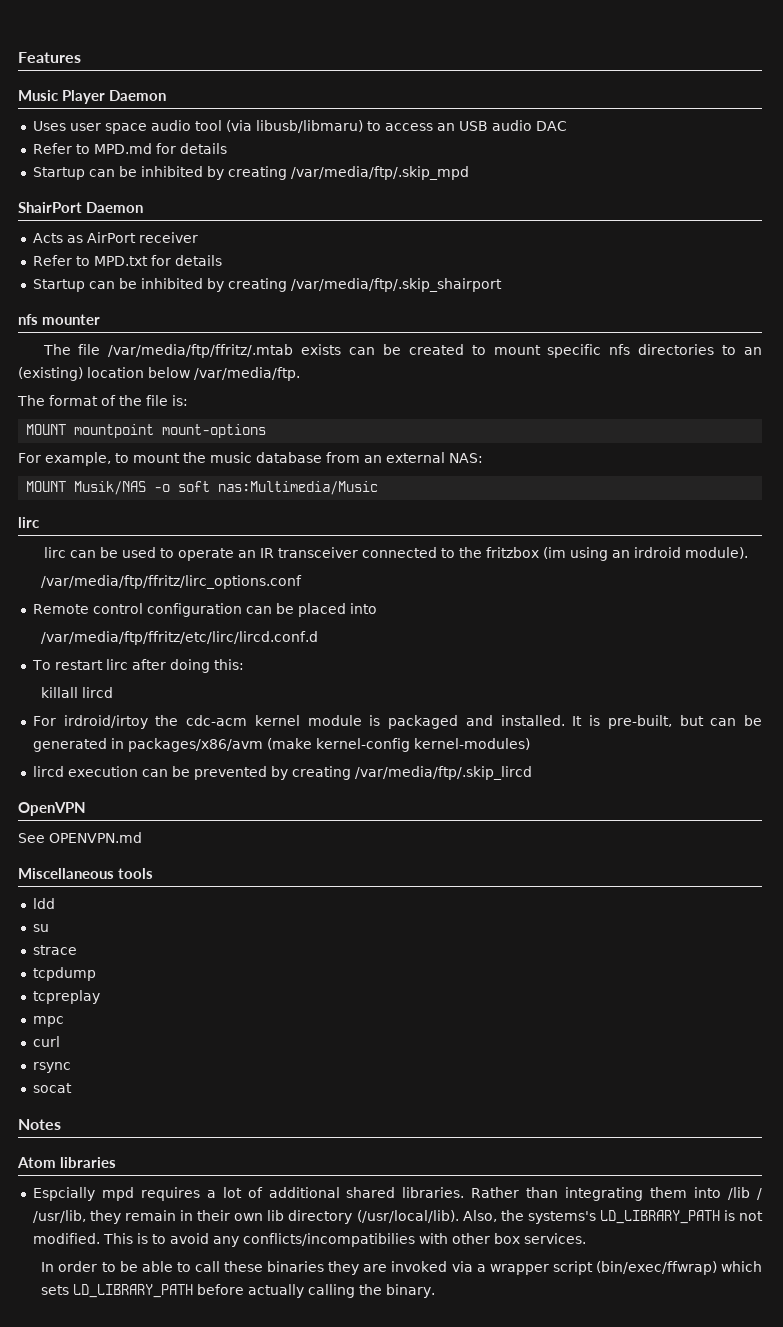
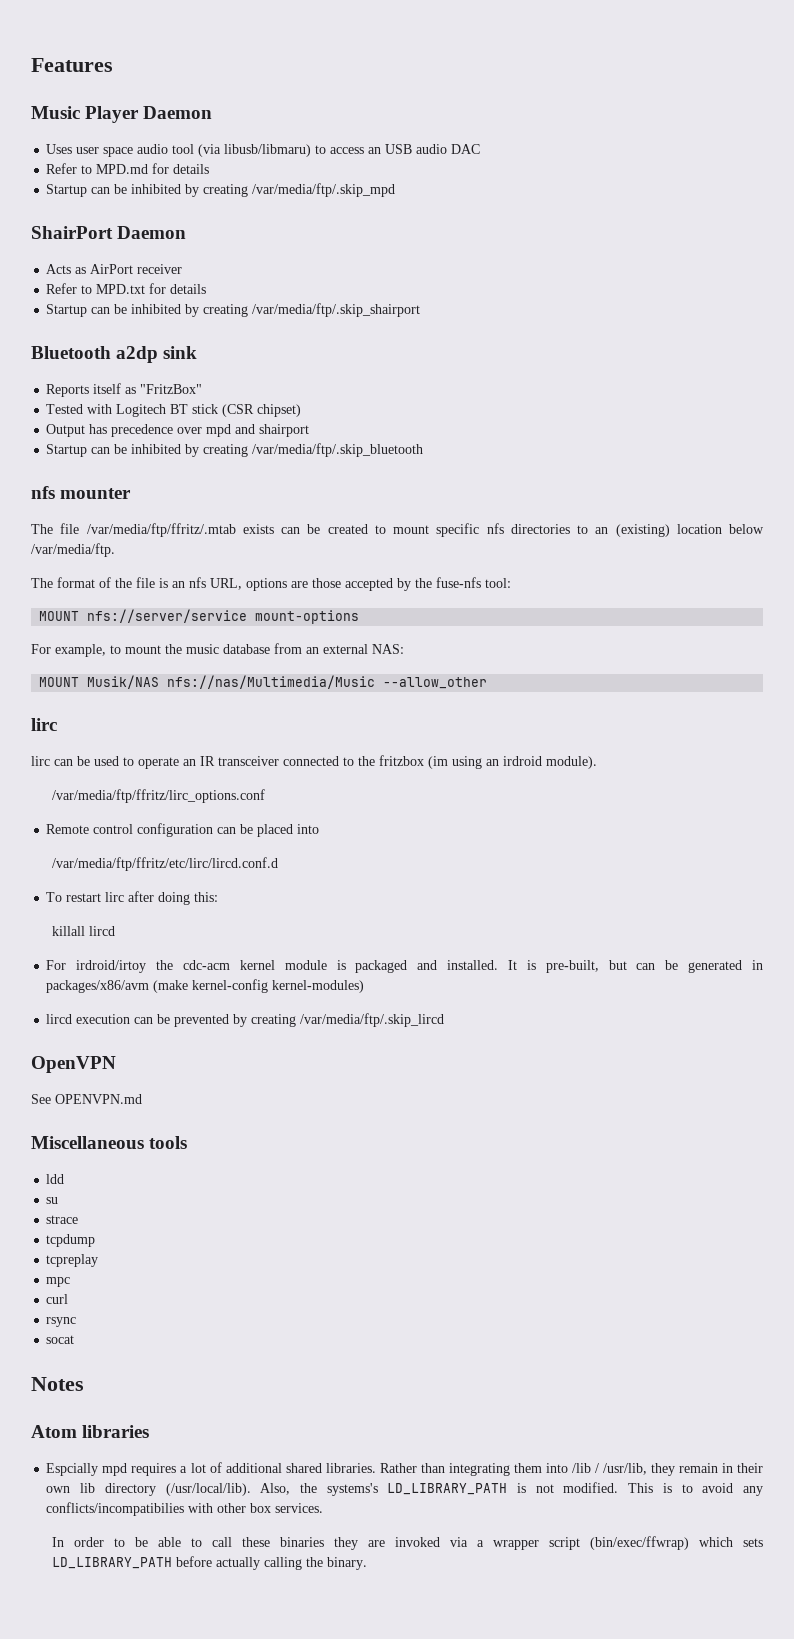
(502, 285) none -> [31,346,198,363] [46,383,203,397] [46,404,302,417] [46,424,310,437] [46,443,424,457] // Bluetooth a2dp sink // Reports itself as "FritzBox" // Tested with Logitech BT stick (CSR chipset) // Output has precedence over mpd and shairport // Startup can be inhibited by creating /var/media/ftp/.skip_bluetooth
[172,395,188,406] [26,424,155,438] is: // MOUNT mountpoint -> [159,577,511,591] [39,609,248,623] is an nfs URL, options are those accepted by the fuse-nfs tool: // MOUNT nfs://server/service
[154,481,379,495] -o soft nas:Multimedia/Music -> [167,675,488,689] nfs://nas/Multimedia/Music --allow_other

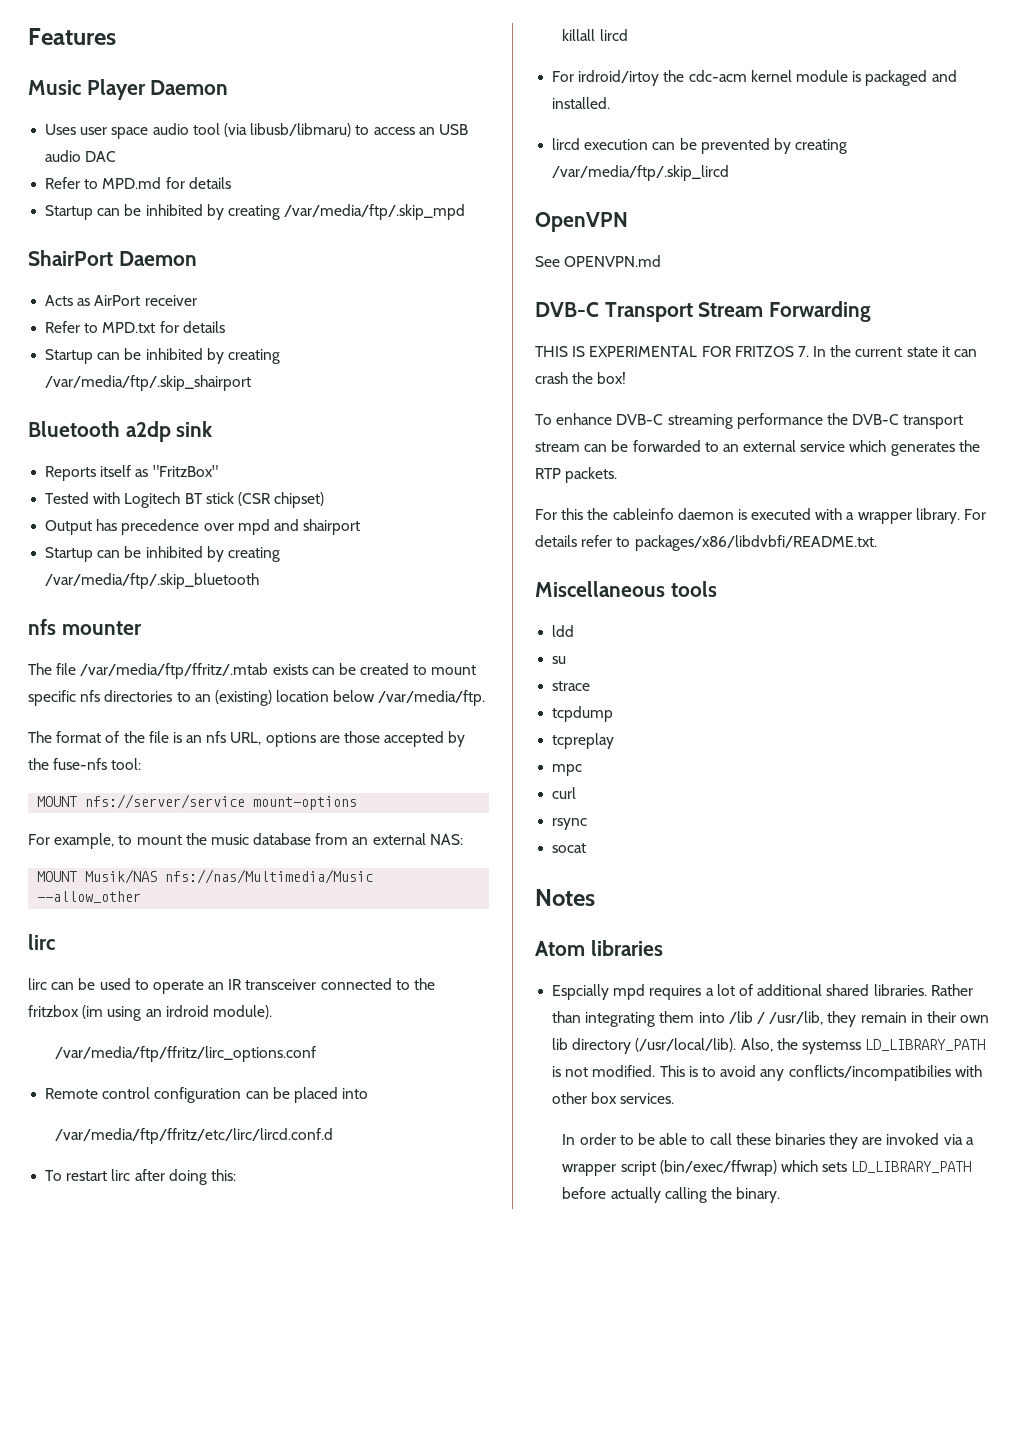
[507,960,764,973] [46,979,365,993] It is pre-built, but can be generated in packages/x86/avm (make kernel-config kernel-modules) -> (611, 103) none
(142, 1099) none -> [535,301,872,322] [535,345,978,357] [535,372,627,384] [535,413,964,429] [535,440,980,456] [535,467,618,483] [535,508,987,524] [535,535,877,551] // DVB-C Transport Stream Forwarding // THIS IS EXPERIMENTAL FOR FRITZOS 7. In the current state it can crash the box! // To enhance DVB-C streaming performance the DVB-C transport stream can be forwarded to an external service which generates the RTP packets. // For this the cableinfo daemon is executed with a wrapper library. For details refer to packages/x86/libdvbfi/README.txt.
[326,1483,378,1496] systems's -> [801,1040,861,1054] systemss

